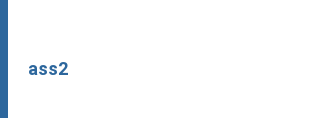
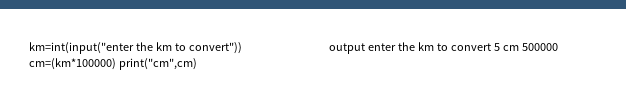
[28,62,68,75] ass2 -> [29,42,242,54] [29,58,197,70] [329,42,558,54] km=int(input("enter the km to convert")) cm=(km*100000) print("cm",cm) // output enter the km to convert 5 cm 500000

